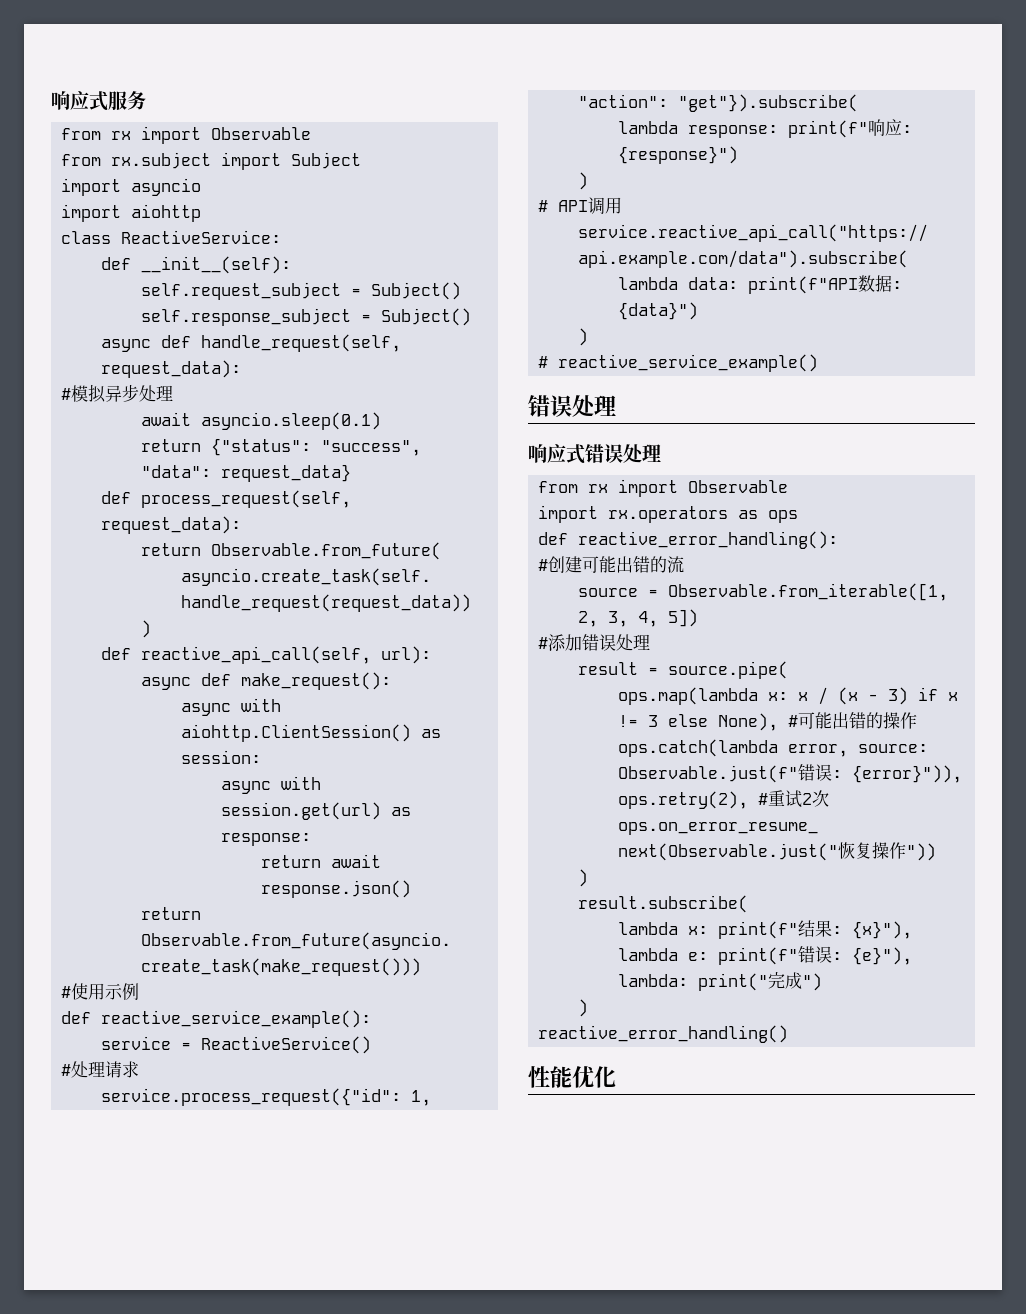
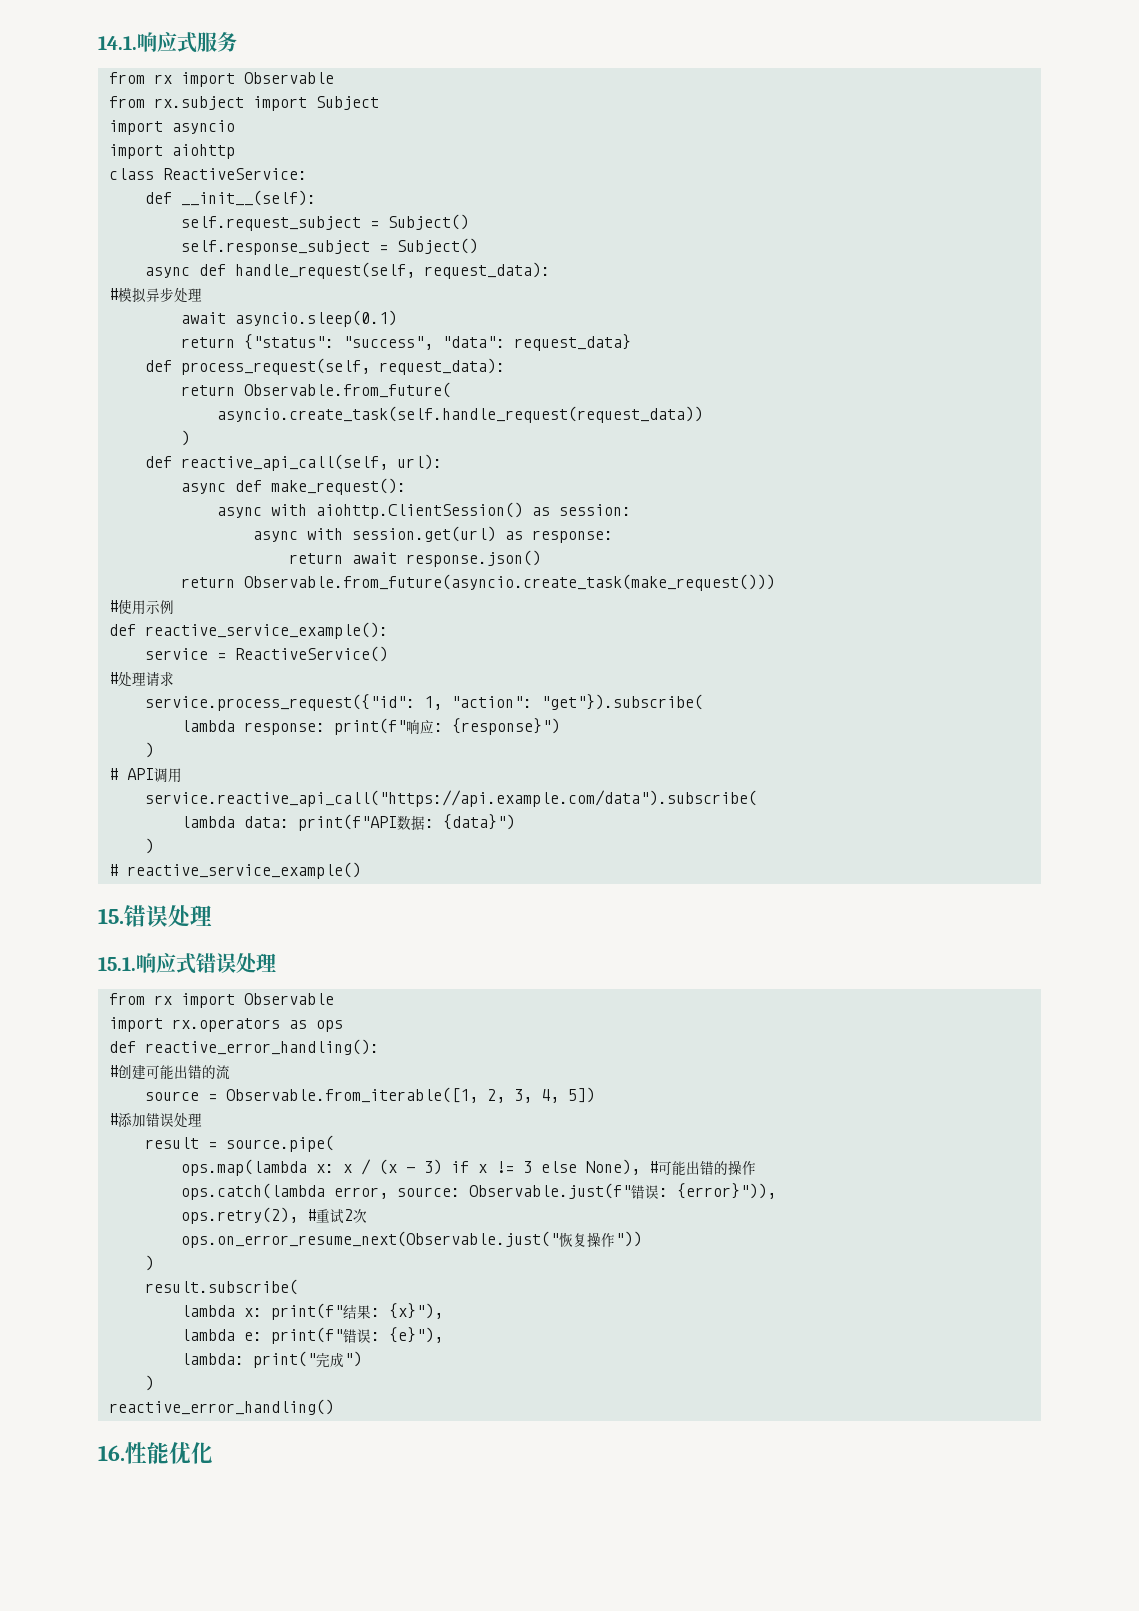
(51, 100) none -> [98,36,137,50] 14.1.
[528,395,616,417] 错误处理 // -> [98,905,212,927] [98,957,136,971] 15.错误处理 // 15.1.
(789, 1034) none -> [98,1445,125,1461] 16.

